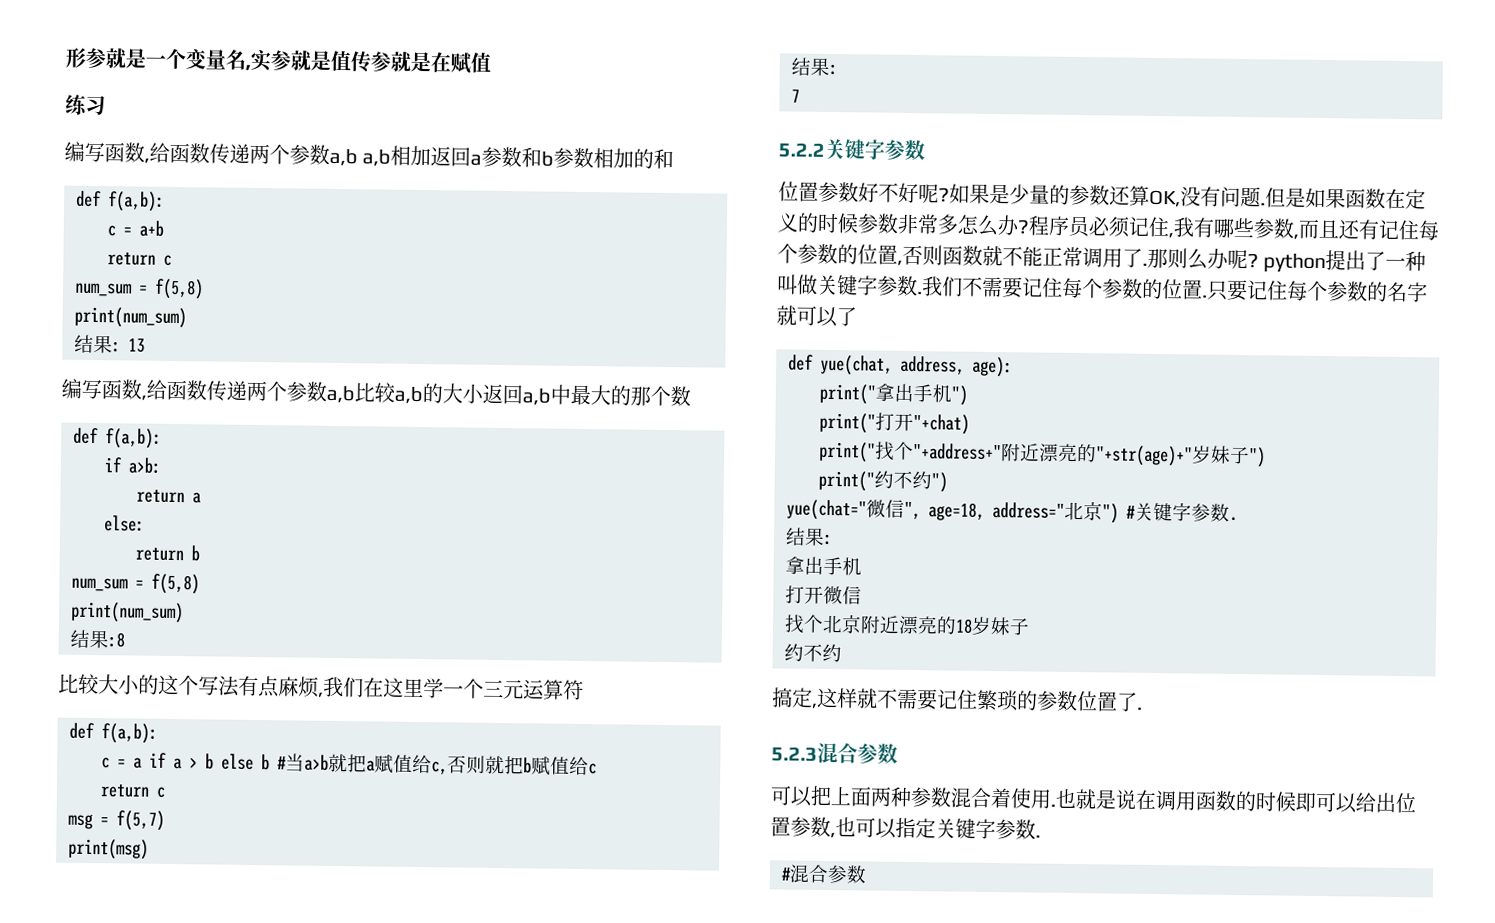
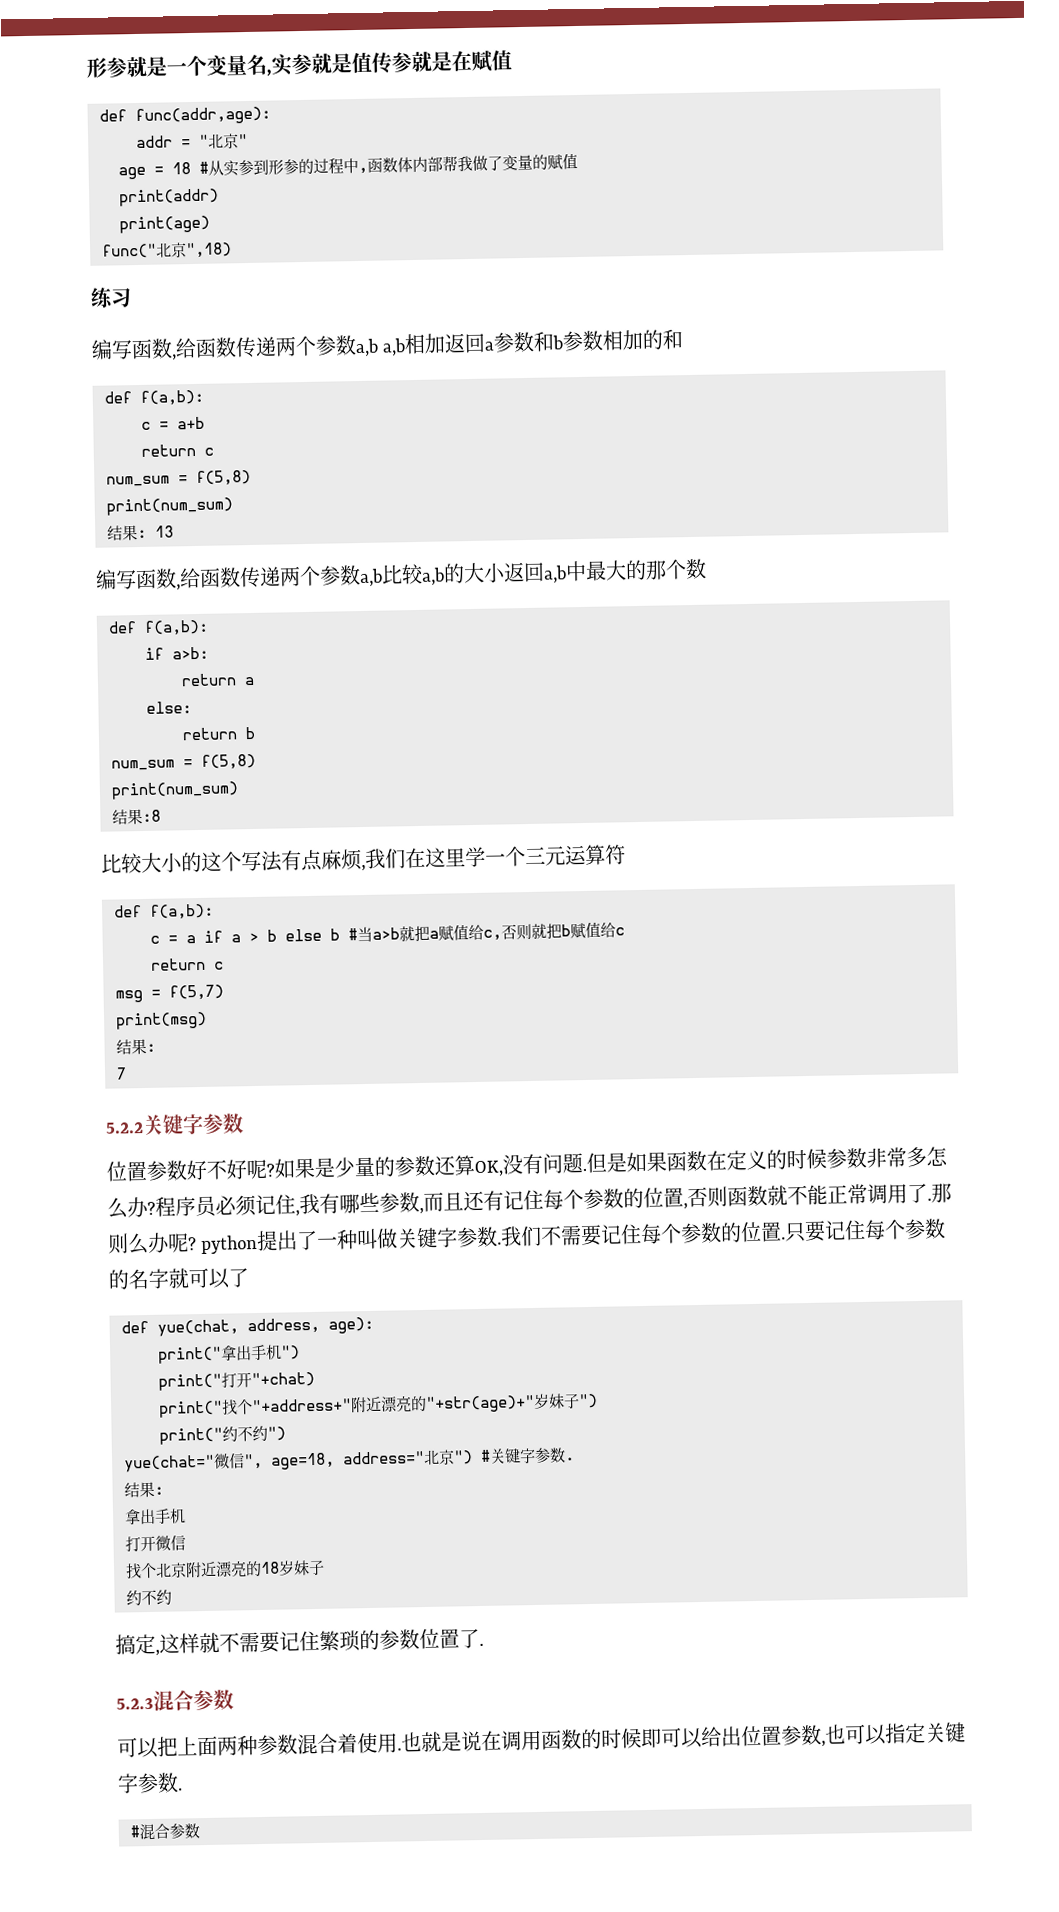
(491, 62) none -> [99,106,271,126] [136,133,248,149] [118,152,578,180] [119,188,219,207] [119,215,210,234] [102,242,232,259] // def func(addr,age): // addr = "北京" // age = 18 #从实参到形参的过程中,函数体内部帮我做了变量的赋值 // print(addr) // print(age) // func("北京",18)

